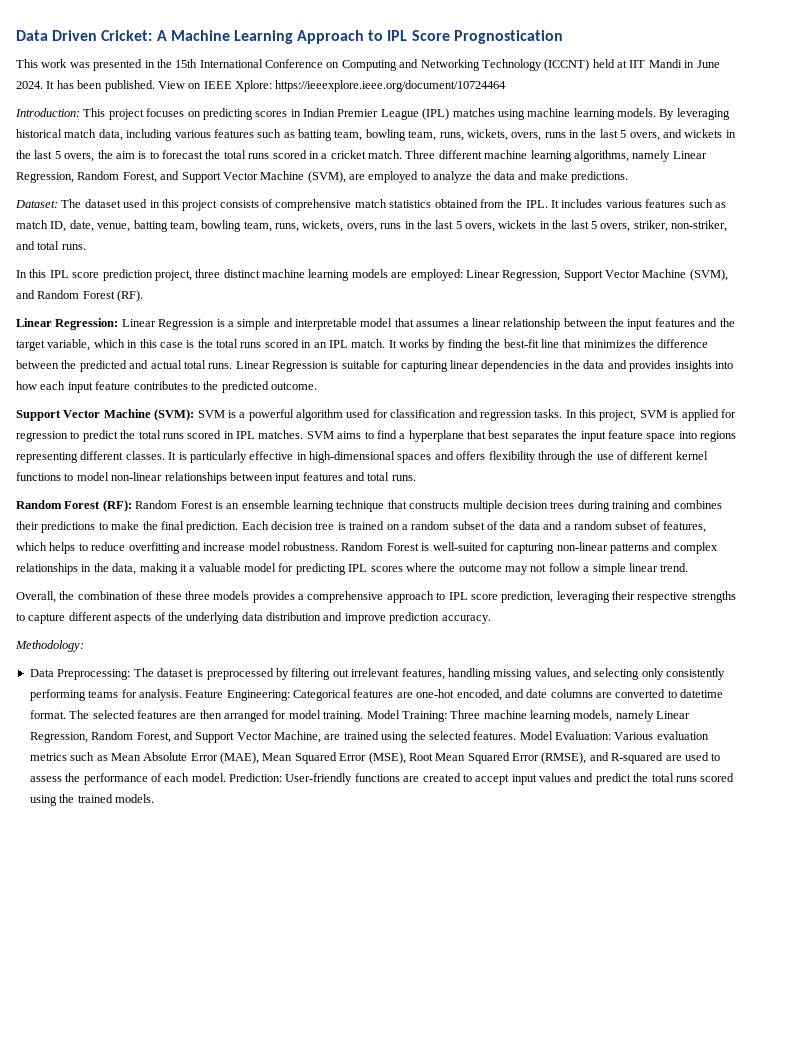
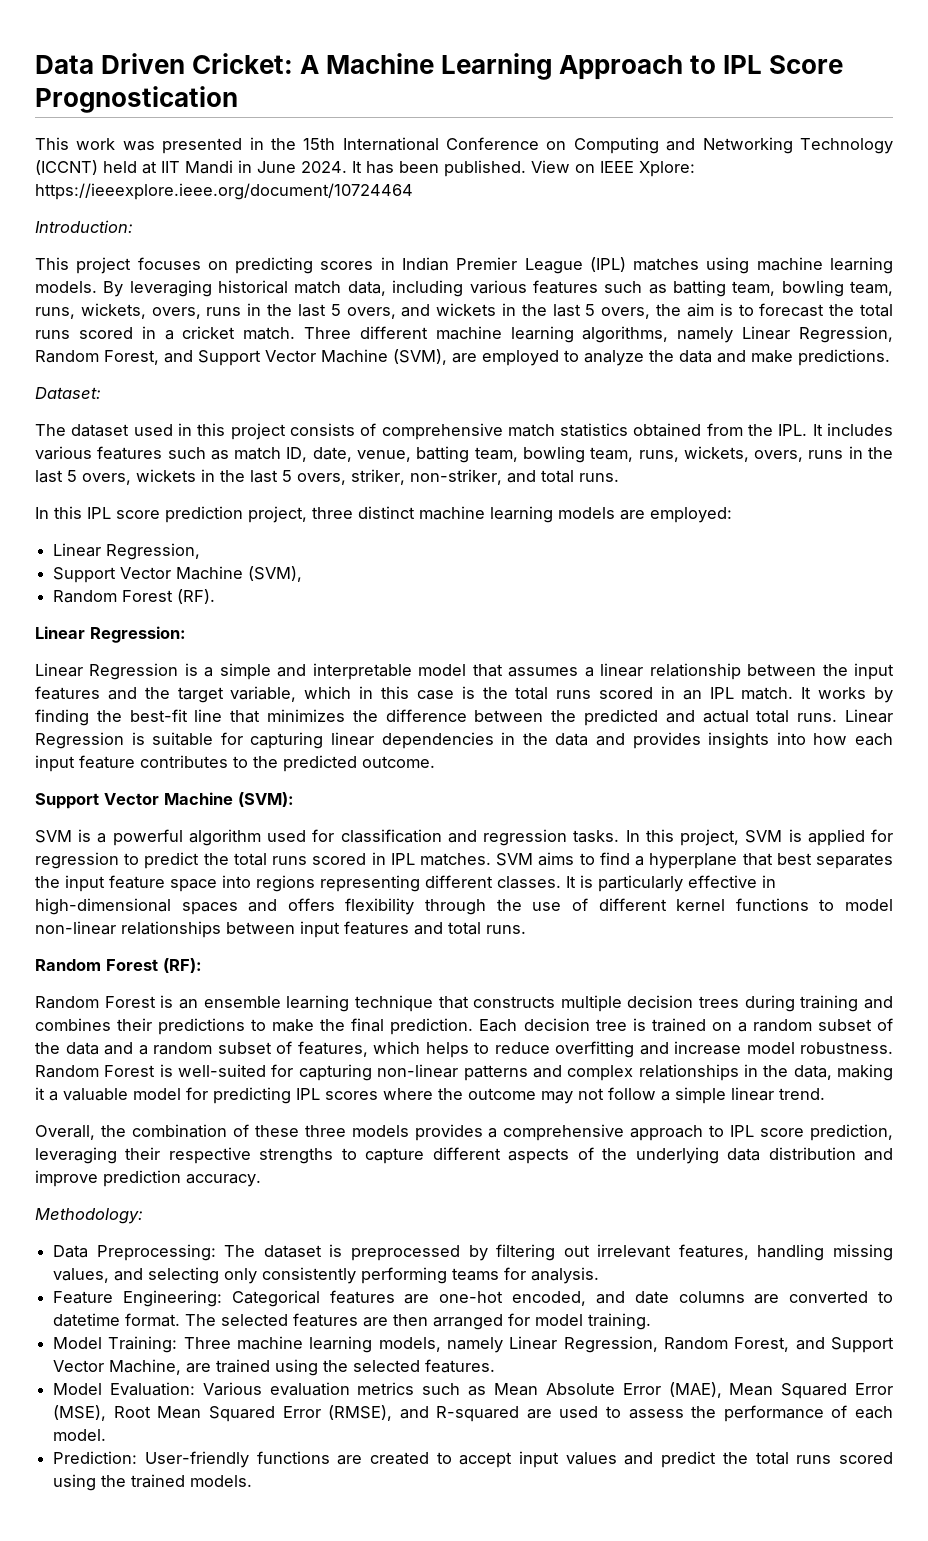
(80, 112) none -> (133, 226) //
(58, 204) none -> (101, 393) //
[465,269,728,281] [16,290,35,299] Linear Regression, Support Vector Machine (SVM), and -> [53,543,201,560] [53,566,303,583] // Linear Regression, // Support Vector Machine (SVM), //
(119, 324) none -> (186, 634) //
(195, 415) none -> (294, 799) //
(132, 506) none -> (202, 965) //
(182, 695) none -> (600, 1275) //
(364, 716) none -> (652, 1321) //
(517, 735) none -> (496, 1366) //
(226, 777) none -> (107, 1435) //

